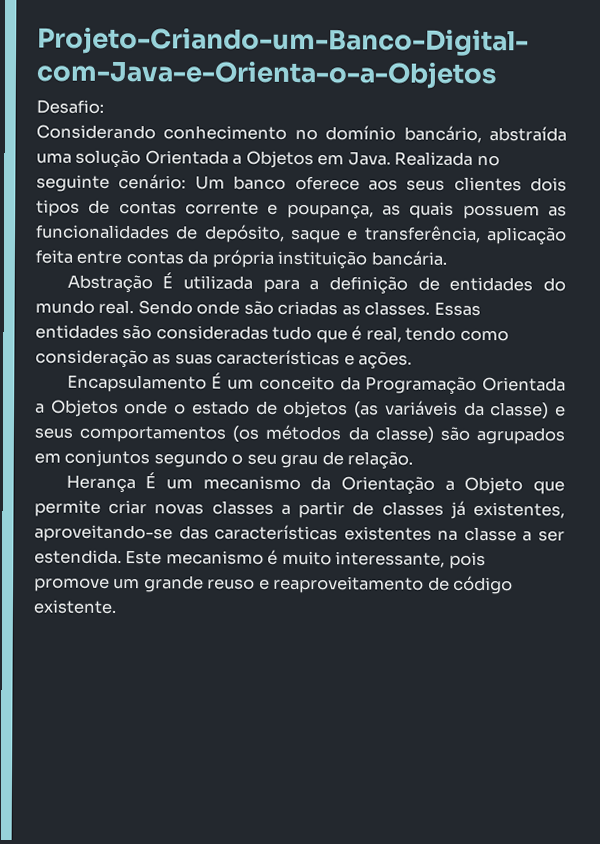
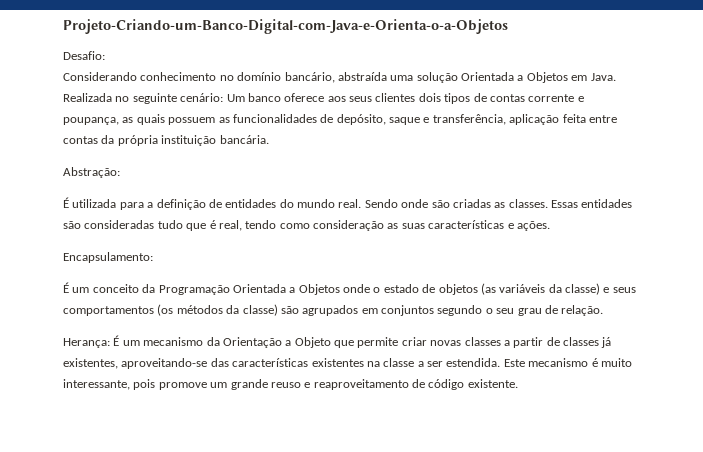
[66,274,153,293] Abstração -> [63,167,120,178] Abstração: //
[66,374,207,393] Encapsulamento -> [63,252,153,263] Encapsulamento: //
[65,474,136,493] Herança -> [63,338,110,348] Herança:

